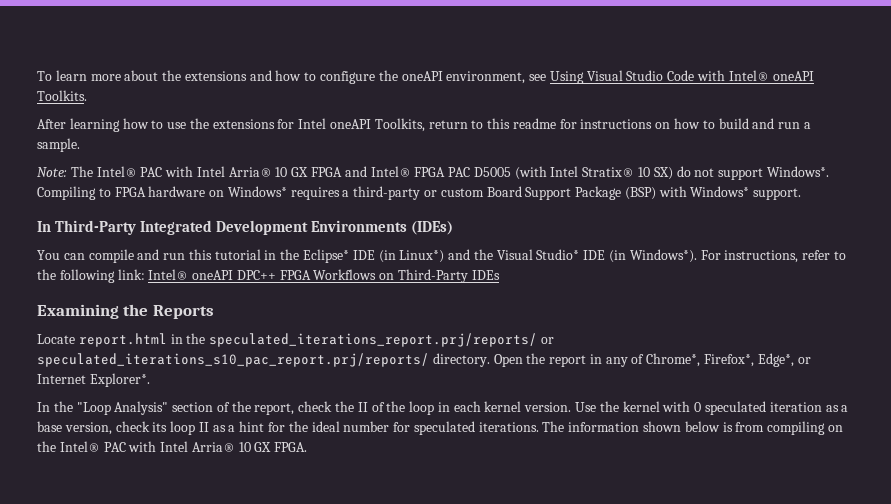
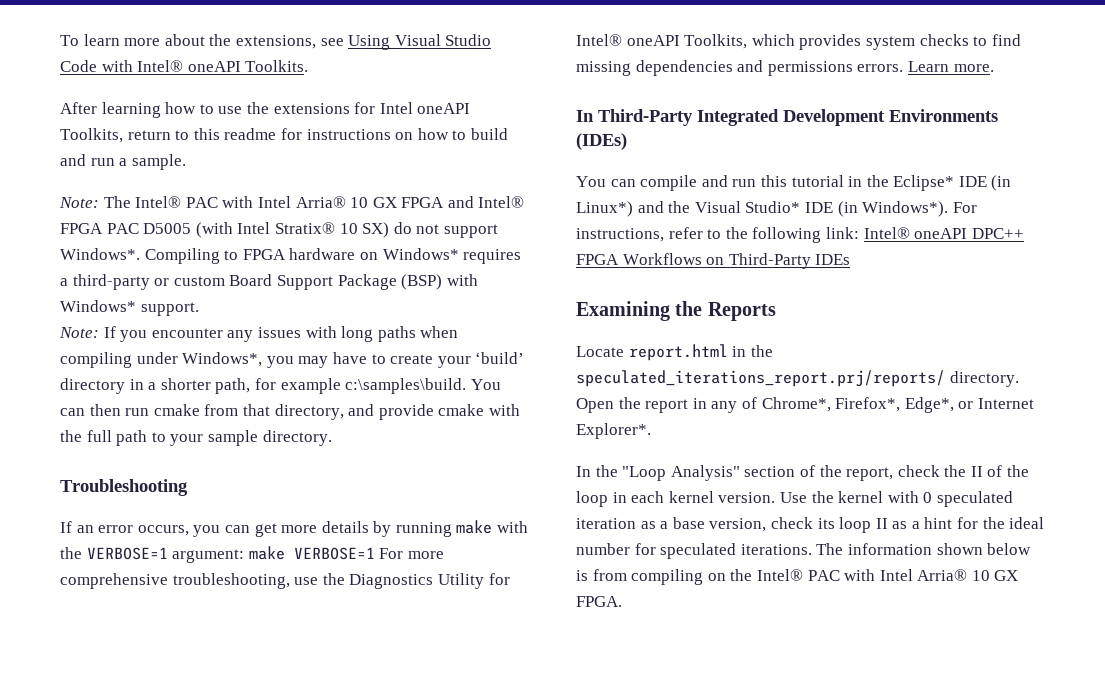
[184,70,526,84] extensions and how to configure the oneAPI environment, -> [235,35,316,49] extensions,
(802, 194) none -> [59,326,459,342] [60,352,525,368] [60,378,501,394] [60,404,520,420] [60,430,332,446] [60,479,188,496] [60,520,529,537] [60,546,444,563] [60,573,510,589] [576,34,1021,50] [576,60,994,76] // Note: If you encounter any issues with long paths when compiling under Windows*, you may have to create your ‘build’ directory in a shorter path, for example c:\samples\build. You can then run cmake from that directory, and provide cmake with the full path to your sample directory. // Troubleshooting // If an error occurs, you can get more details by running make with the VERBOSE=1 argument: make VERBOSE=1 For more comprehensive troubleshooting, use the Diagnostics Utility for Intel® oneAPI Toolkits, which provides system checks to find missing dependencies and permissions errors. Learn more.
[540,337,554,344] [37,353,429,367] or speculated_iterations_s10_pac_report.prj/reports/ -> (945, 378) none

